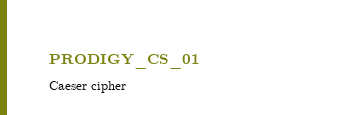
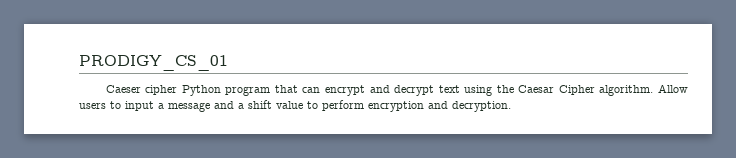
(126, 87) none -> [181,84,689,96] [79,100,511,112] Python program that can encrypt and decrypt text using the Caesar Cipher algorithm. Allow users to input a message and a shift value to perform encryption and decryption.

